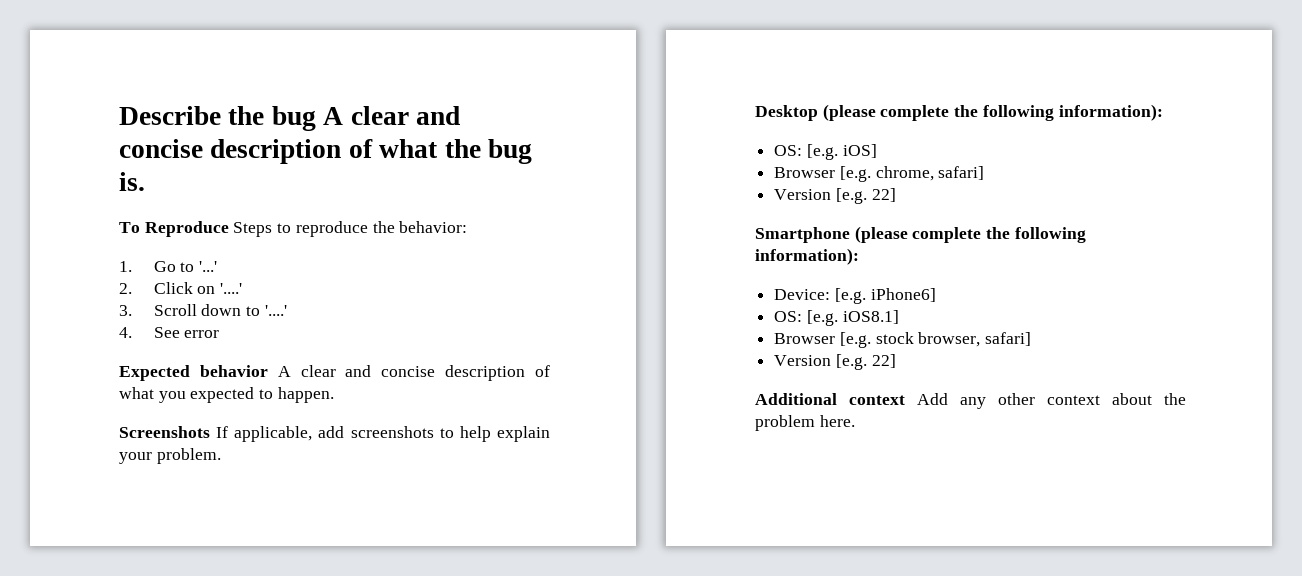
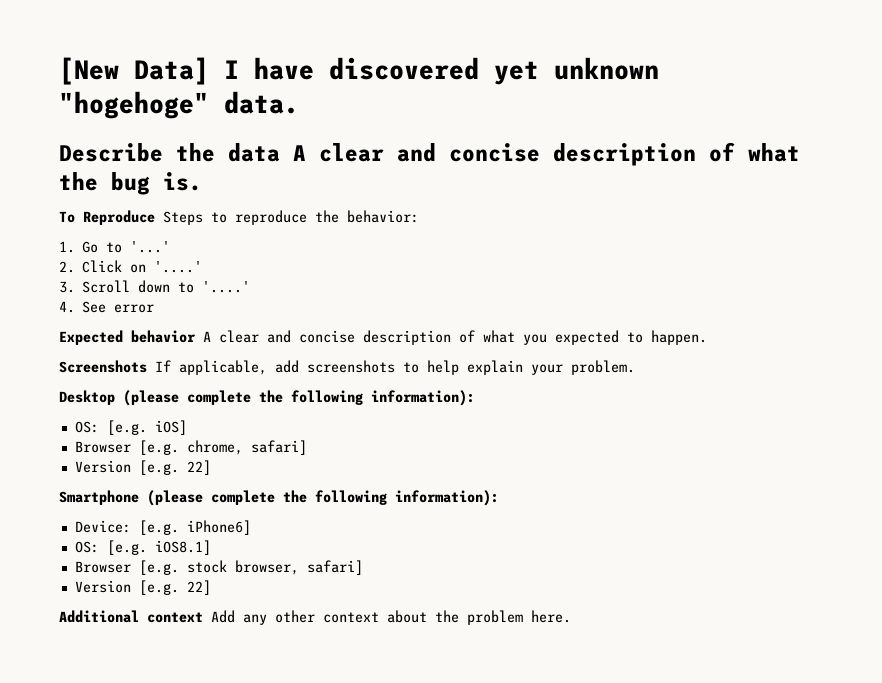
(119, 115) none -> [59,57,659,85] [59,91,299,119] [New Data] I have discovered yet unknown "hogehoge" data. //
[271,106,316,131] bug -> [228,143,280,162] data

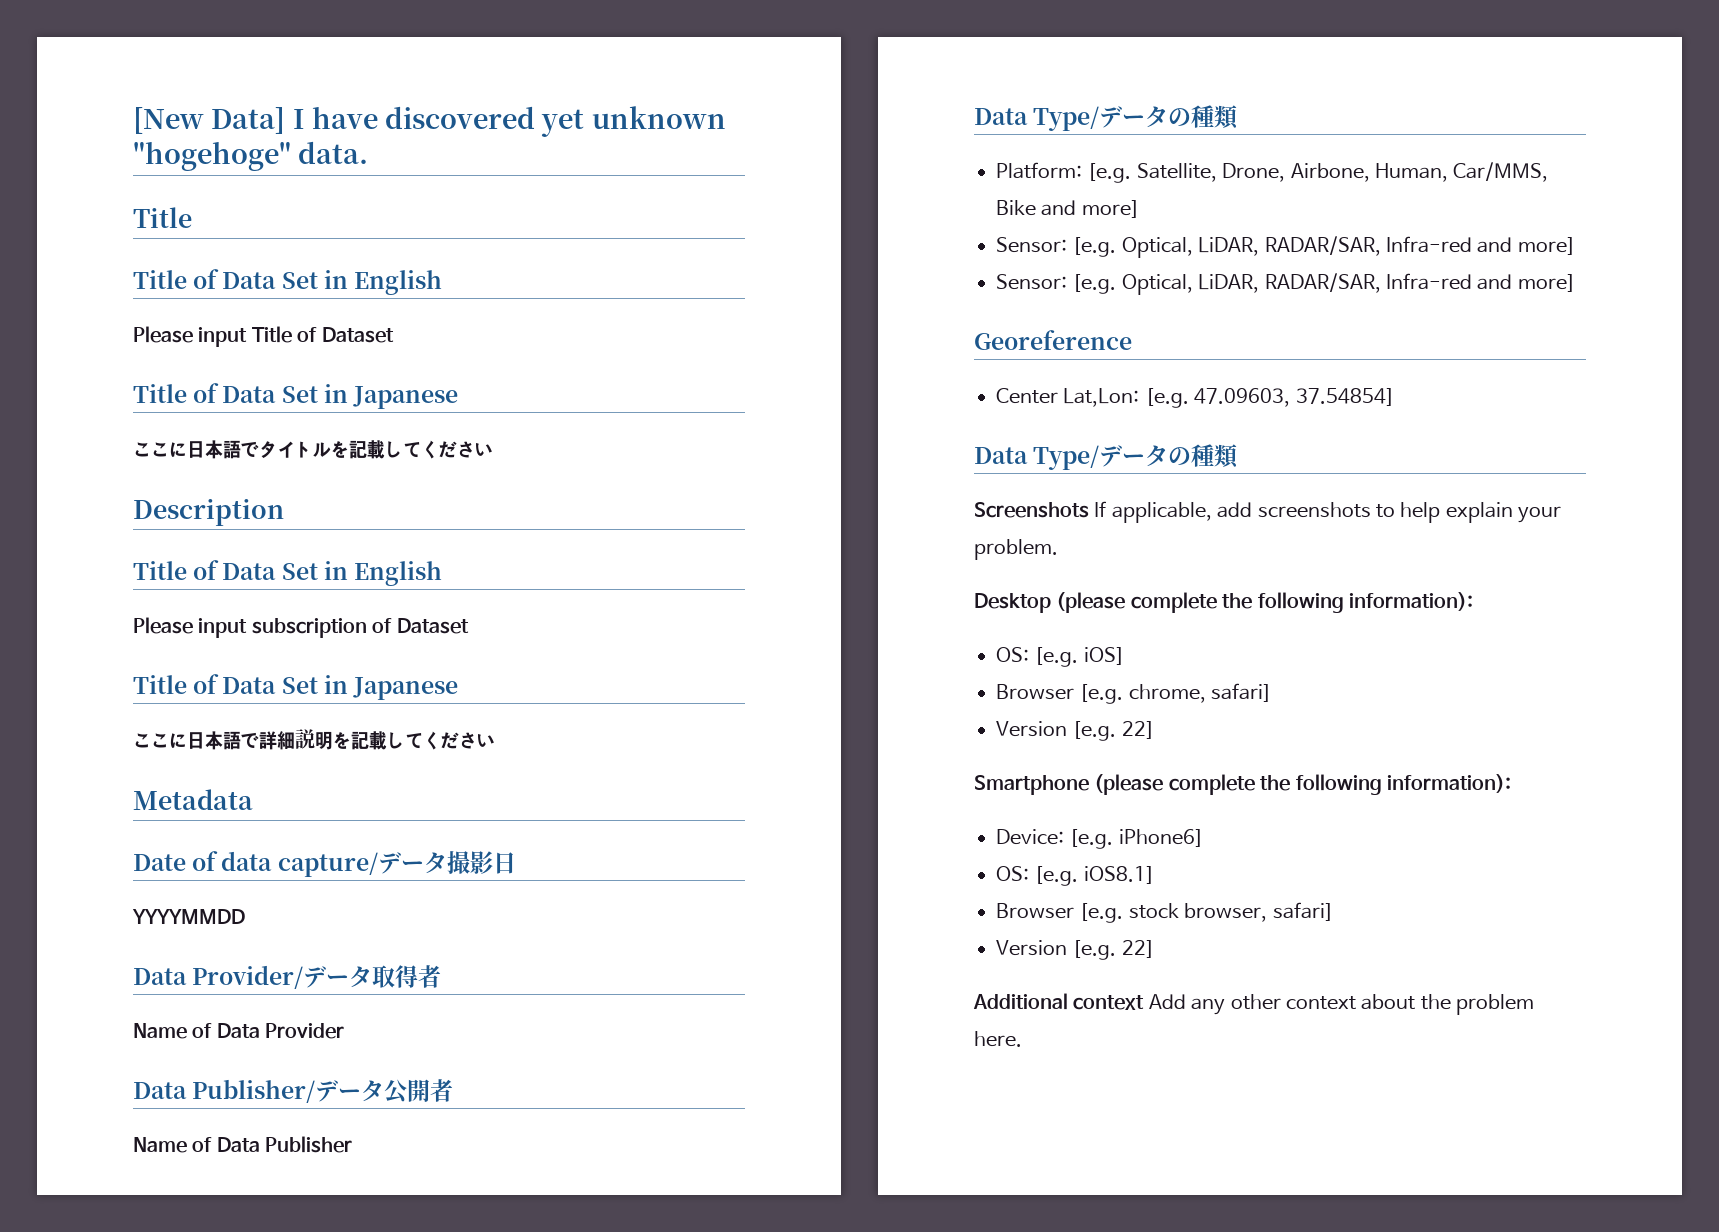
[59,142,800,166] [59,172,202,195] [59,210,419,225] [59,241,171,253] [59,260,203,273] [59,280,251,293] [59,301,155,313] [59,330,707,345] Describe the data A clear and concise description of what the bug is. // To Reproduce Steps to reproduce the behavior: // 1. Go to '...' // 2. Click on '....' // 3. Scroll down to '....' // 4. See error // Expected behavior A clear and concise description of what you expected to happen. -> [133,207,192,228] [133,269,443,295] [133,326,394,347] [133,383,459,409] [133,440,493,459] [133,499,284,526] [133,560,443,586] [133,617,469,638] [133,674,459,700] [133,729,495,750] [133,789,253,810] [133,851,516,877] [132,909,245,924] [133,965,442,989] [133,1023,345,1039] [133,1079,454,1104] [133,1136,353,1153] [974,105,1239,131] [996,162,1549,183] [996,200,1140,218] [996,236,1576,258] [996,273,1576,295] [974,330,1132,350] [996,388,1395,408] [974,444,1239,470] Title // Title of Data Set in English // Please input Title of Dataset // Title of Data Set in Japanese // ここに日本語でタイトルを記載してください // Description // Title of Data Set in English // Please input subscription of Dataset // Title of Data Set in Japanese // ここに日本語で詳細説明を記載してください // Metadata // Date of data capture/データ撮影日 // YYYYMMDD // Data Provider/データ取得者 // Name of Data Provider // Data Publisher/データ公開者 // Name of Data Publisher // Data Type/データの種類 // Platform: [e.g. Satellite, Drone, Airbone, Human, Car/MMS, Bike and more] // Sensor: [e.g. Optical, LiDAR, RADAR/SAR, Infra-red and more] // Sensor: [e.g. Optical, LiDAR, RADAR/SAR, Infra-red and more] // Georeference // Center Lat,Lon: [e.g. 47.09603, 37.54854] // Data Type/データの種類

